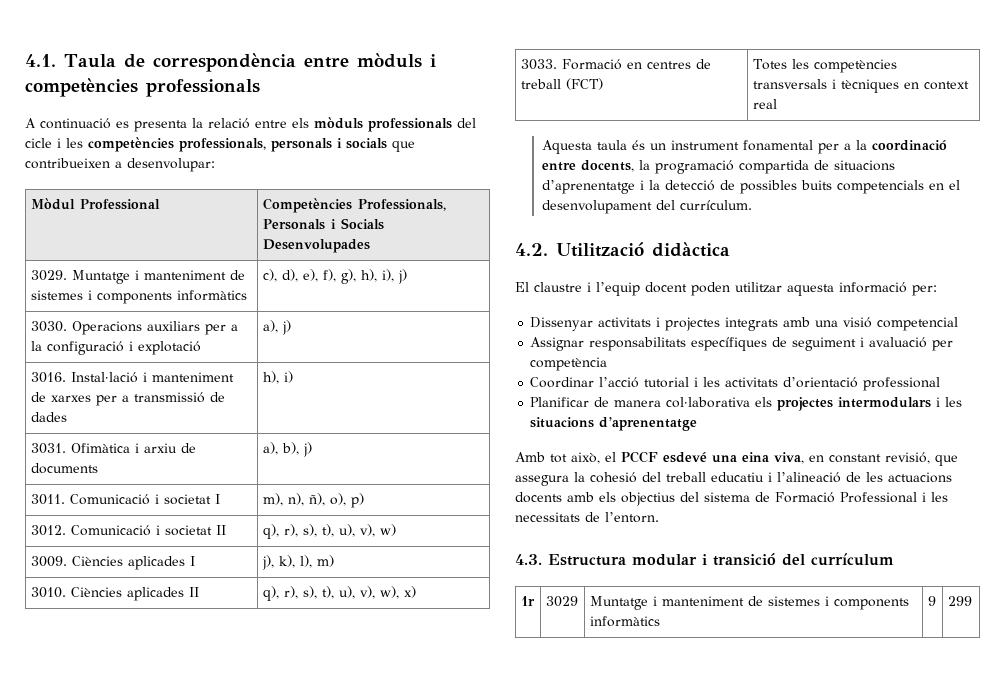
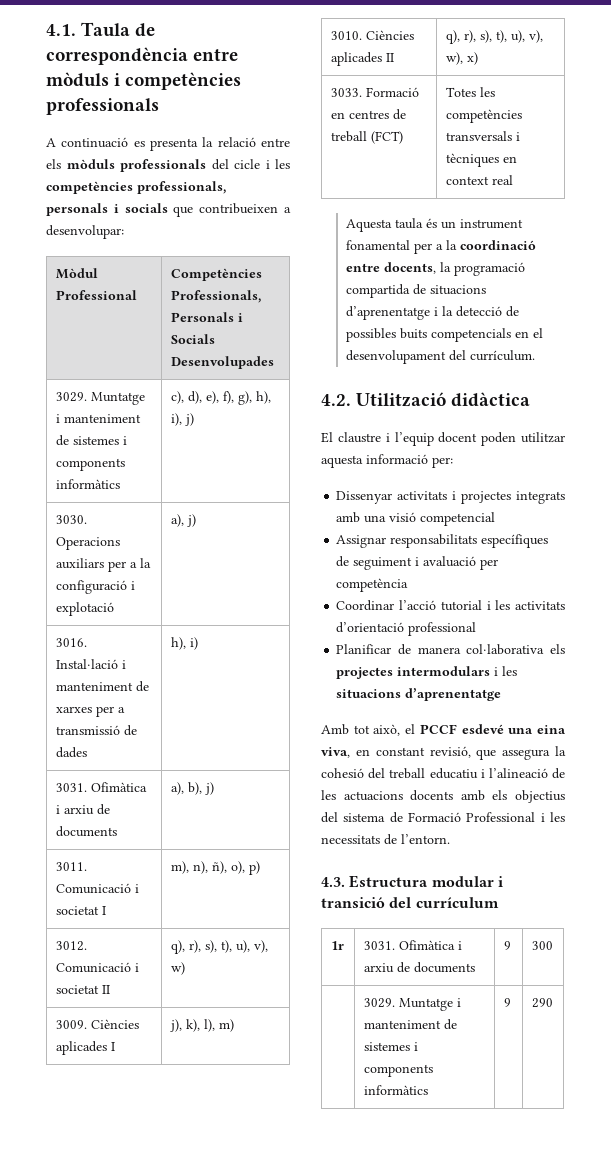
[545,596,578,607] 3029 | -> [363,940,462,950] [363,962,475,973] [503,941,511,950] [531,941,553,950] [363,998,395,1008] 3031. Ofimàtica i arxiu de documents | 9 | 300 // | 3029.
[947,596,972,606] 299 -> [531,998,553,1008] 290

